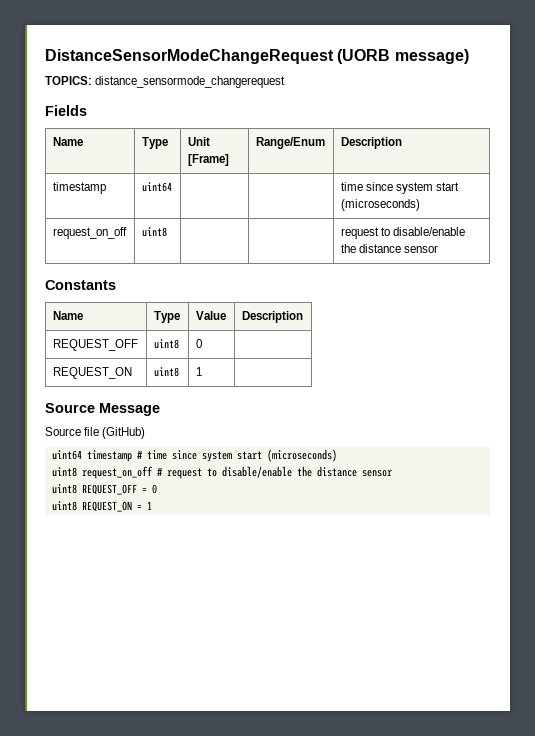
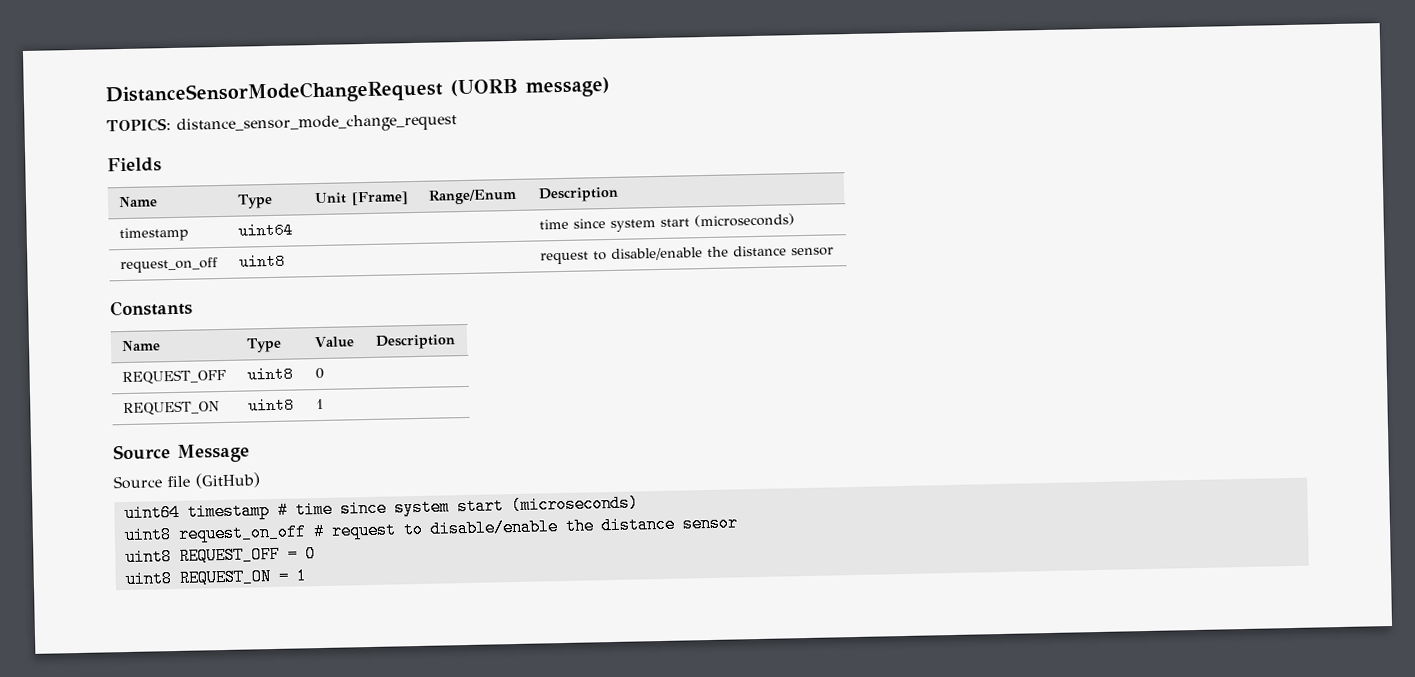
[95,76,286,88] distance_sensormode_changerequest -> [176,113,457,135] distance_sensor_mode_change_request

